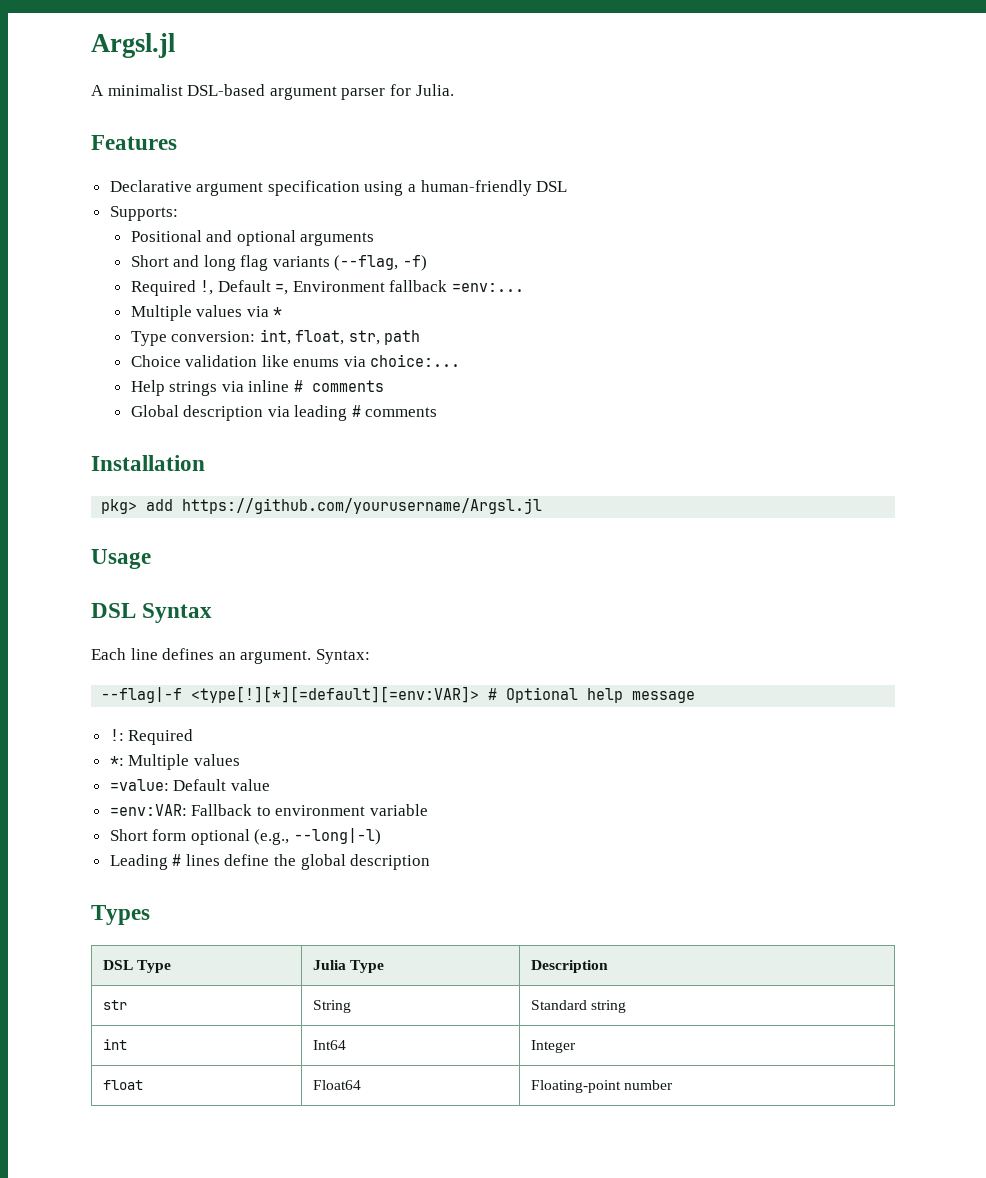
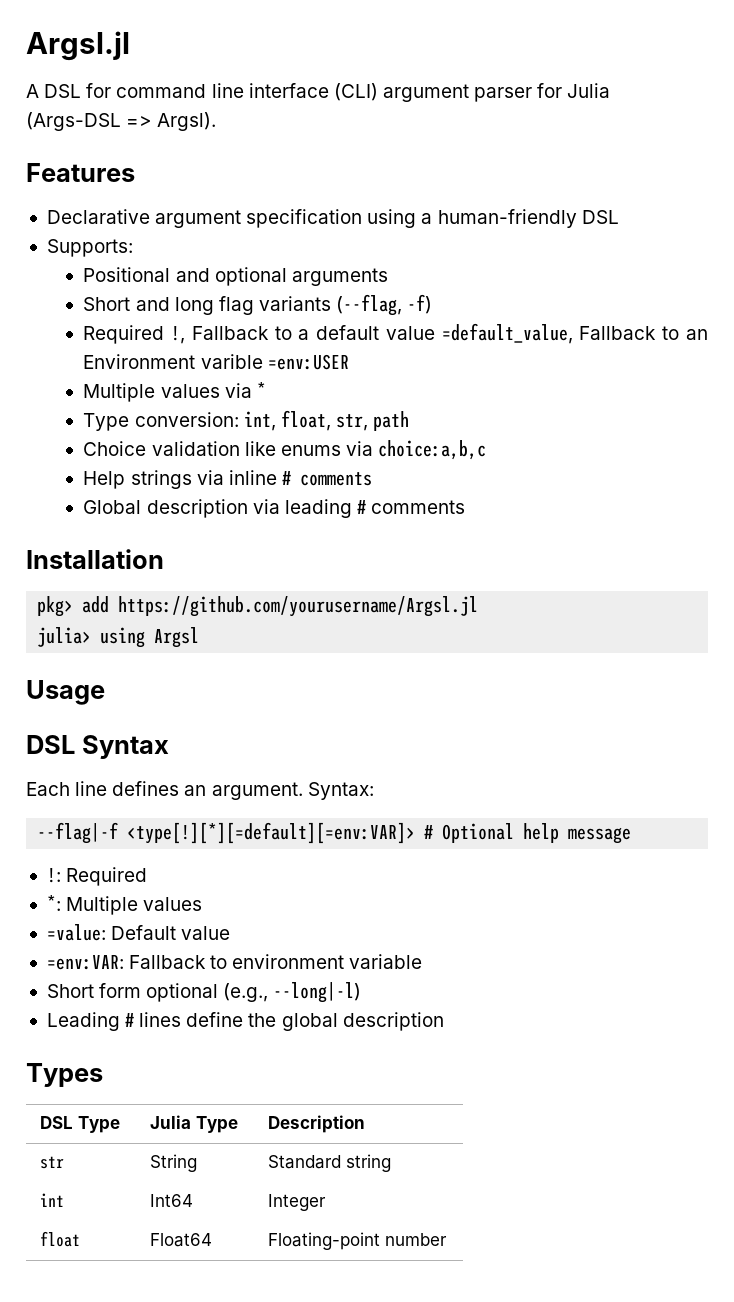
[107,84,454,100] minimalist DSL-based argument parser for Julia. -> [44,83,611,102] [26,112,217,131] DSL for command line interface (CLI) argument parser for Julia (Args-DSL => Argsl).
[217,280,525,295] Default =, Environment fallback =env:... -> [191,323,708,344] [83,354,349,370] Fallback to a default value =default_value, Fallback to an Environment varible =env:USER
[370,354,461,367] choice:... -> [378,440,487,460] choice:a,b,c
(543, 506) none -> [37,627,200,648] // julia> using Argsl

